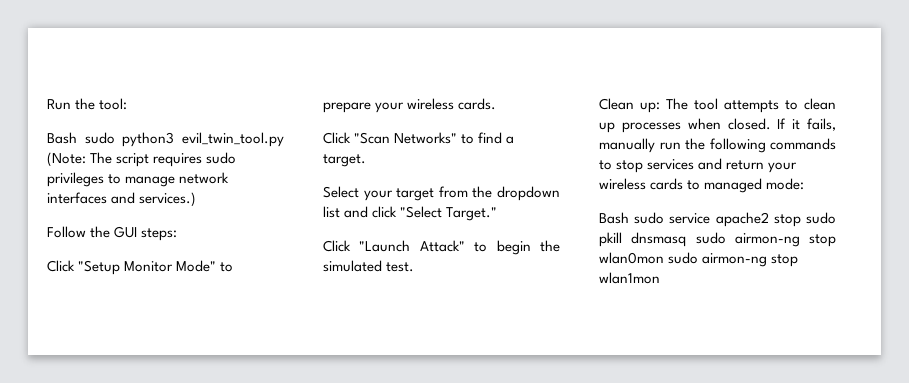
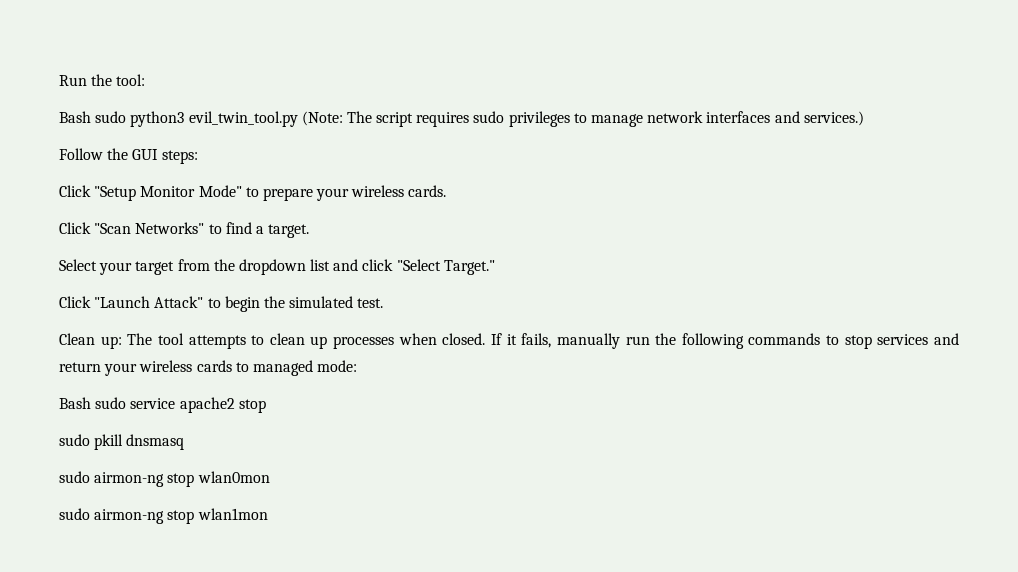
(801, 220) none -> (266, 406) //
(687, 239) none -> (185, 442) //
(664, 258) none -> (270, 477) //

